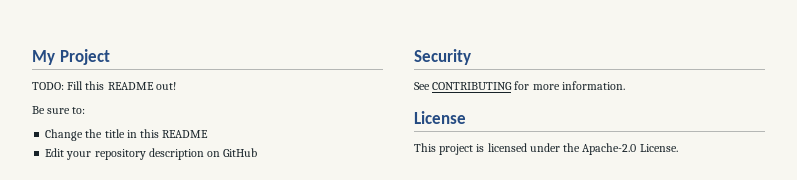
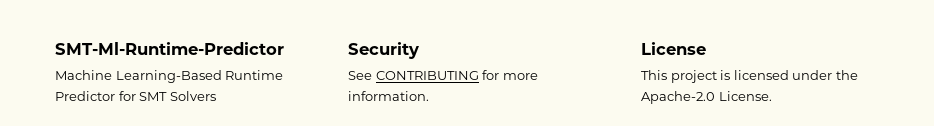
[32,49,110,65] [32,81,176,90] [32,106,86,114] [45,129,209,141] [45,148,258,160] My Project // TODO: Fill this README out! // Be sure to: // Change the title in this README // Edit your repository description on GitHub -> [55,42,284,55] [55,70,284,83] [55,91,216,101] SMT-Ml-Runtime-Predictor // Machine Learning-Based Runtime Predictor for SMT Solvers

